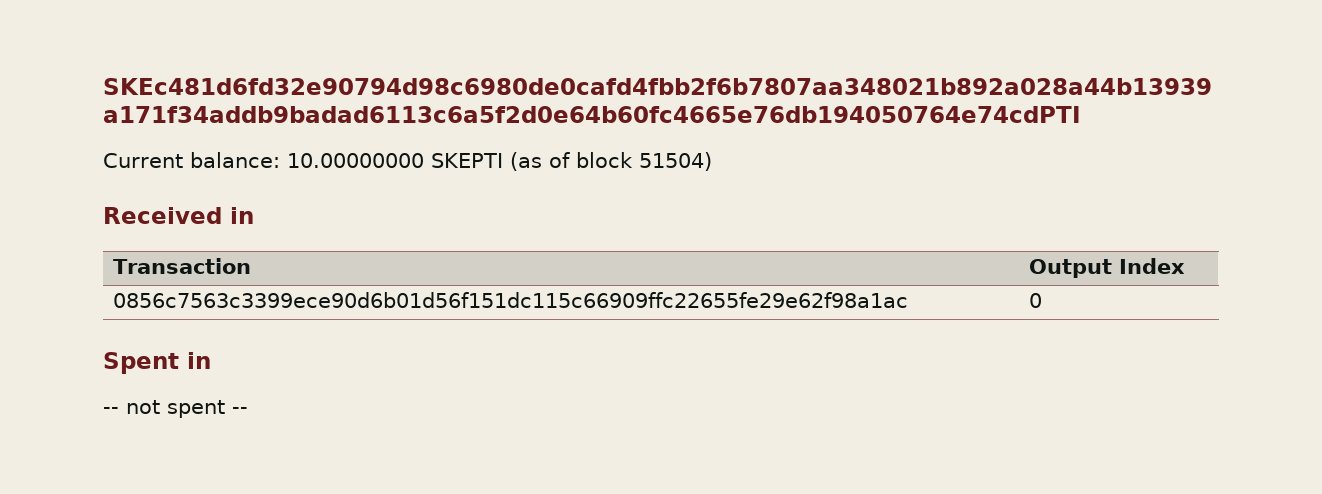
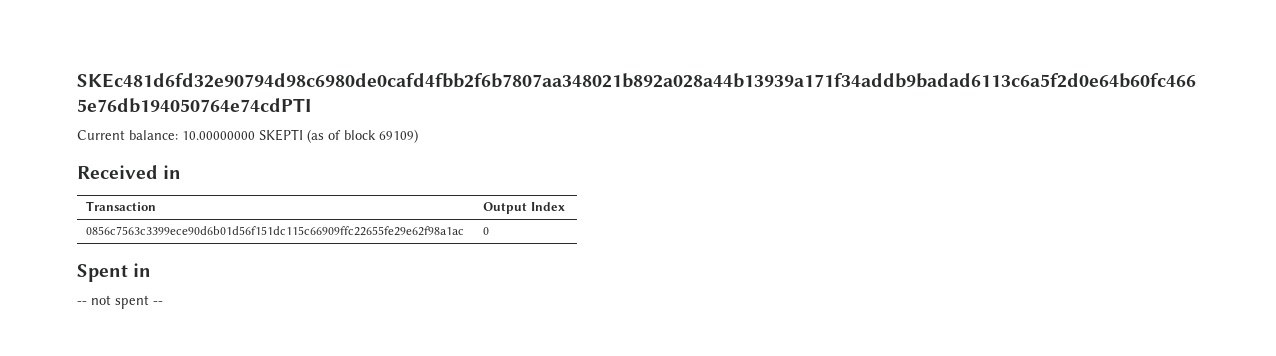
[639,152,712,171] 51504) -> [379,129,418,143] 69109)

